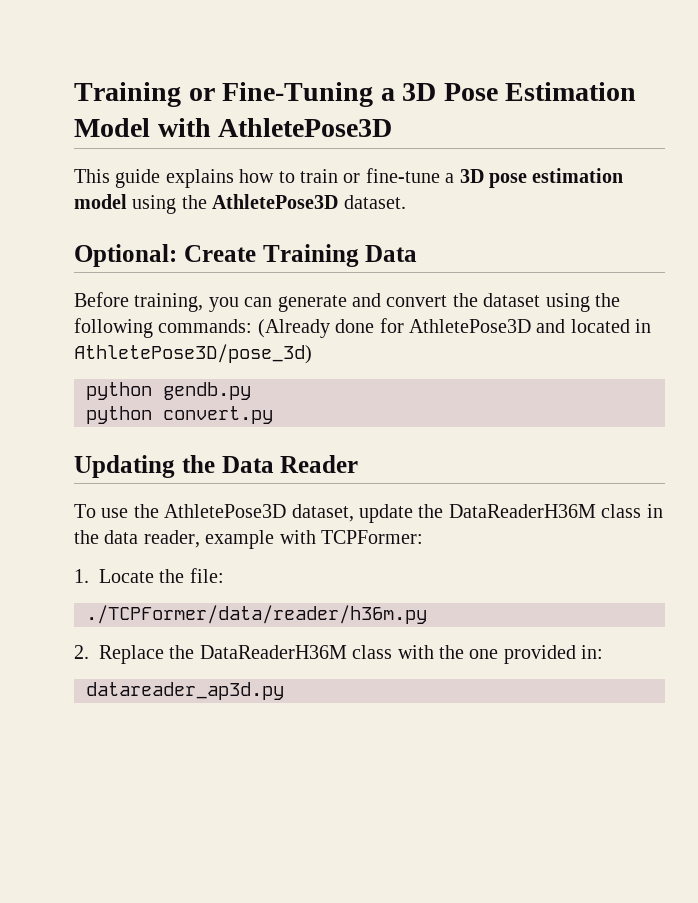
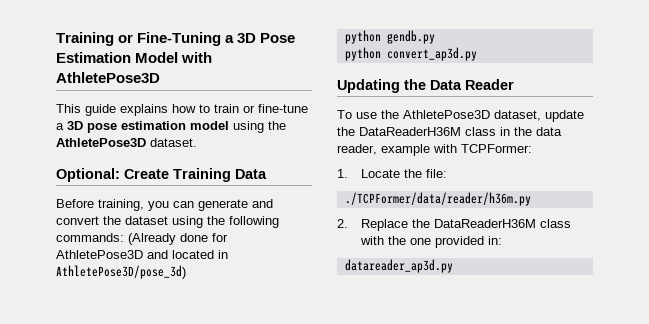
[163,406,273,424] convert.py -> [386,47,477,61] convert_ap3d.py

